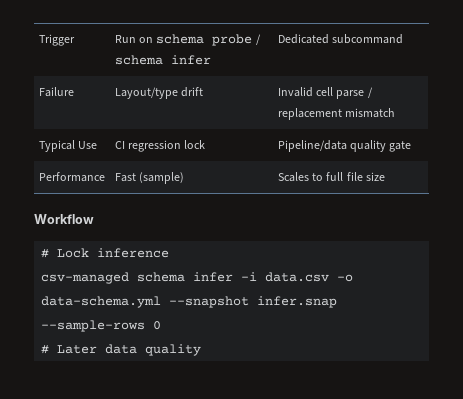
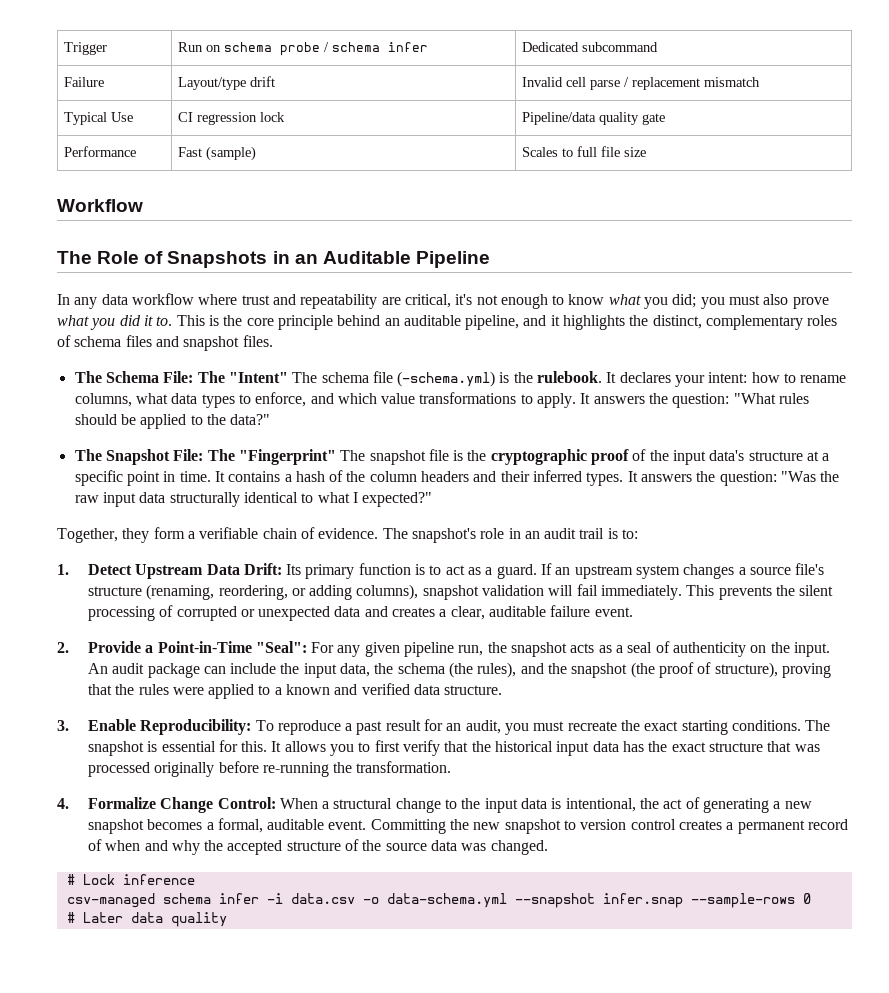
(94, 219) none -> [57,251,490,268] [57,293,829,309] [57,315,838,330] [57,335,273,351] [74,371,847,387] [74,392,810,408] [74,414,271,429] [74,449,830,465] [74,470,840,486] [74,492,433,507] [57,527,639,543] [57,563,825,579] [87,584,834,600] [87,605,633,621] [57,641,830,657] [87,662,831,678] [87,683,503,699] [57,719,831,735] [87,740,820,756] [87,761,452,777] [57,797,812,813] [87,818,848,834] [87,839,548,855] // The Role of Snapshots in an Auditable Pipeline // In any data workflow where trust and repeatability are critical, it's not enough to know what you did; you must also prove what you did it to. This is the core principle behind an auditable pipeline, and it highlights the distinct, complementary roles of schema files and snapshot files. // The Schema File: The "Intent" The schema file (-schema.yml) is the rulebook. It declares your intent: how to rename columns, what data types to enforce, and which value transformations to apply. It answers the question: "What rules should be applied to the data?" // The Snapshot File: The "Fingerprint" The snapshot file is the cryptographic proof of the input data's structure at a specific point in time. It contains a hash of the column headers and their inferred types. It answers the question: "Was the raw input data structurally identical to what I expected?" // Together, they form a verifiable chain of evidence. The snapshot's role in an audit trail is to: // 1. Detect Upstream Data Drift: Its primary function is to act as a guard. If an upstream system changes a source file's structure (renaming, reordering, or adding columns), snapshot validation will fail immediately. This prevents the silent processing of corrupted or unexpected data and creates a clear, auditable failure event. // 2. Provide a Point-in-Time "Seal": For any given pipeline run, the snapshot acts as a seal of authenticity on the input. An audit package can include the input data, the schema (the rules), and the snapshot (the proof of structure), proving that the rules were applied to a known and verified data structure. // 3. Enable Reproducibility: To reproduce a past result for an audit, you must recreate the exact starting conditions. The snapshot is essential for this. It allows you to first verify that the historical input data has the exact structure that was processed originally before re-running the transformation. // 4. Formalize Change Control: When a structural change to the input data is intentional, the act of generating a new snapshot becomes a formal, auditable event. Committing the new snapshot to version control creates a permanent record of when and why the accepted structure of the source data was changed.

